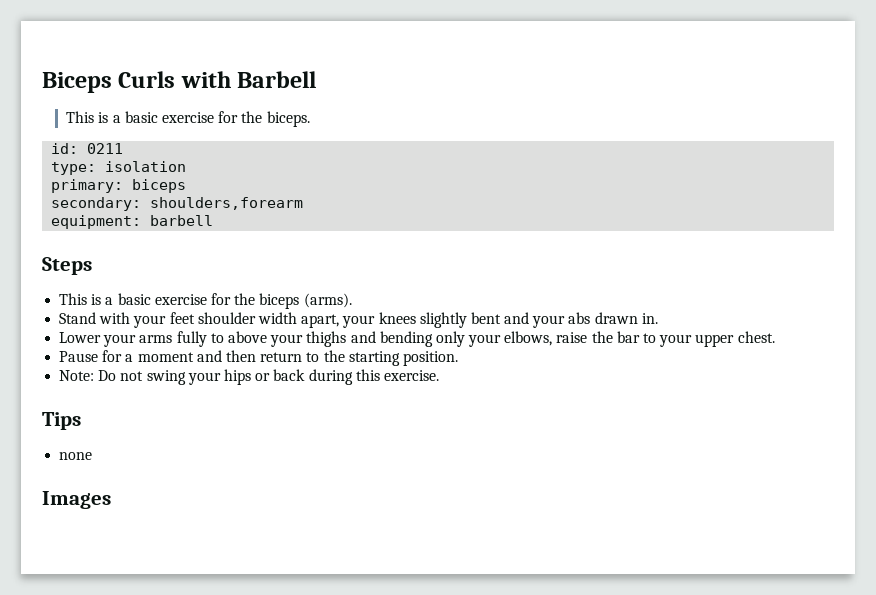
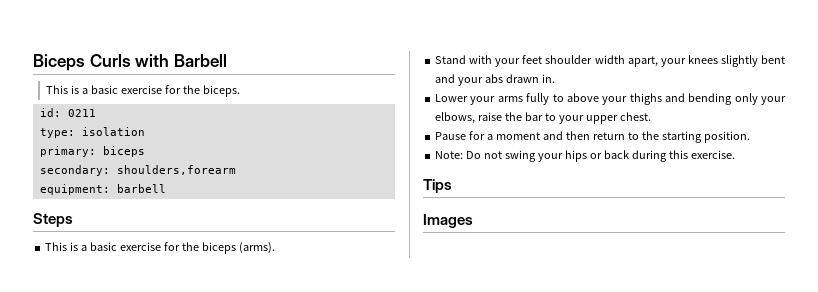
[59,452,93,460] // none -> (452, 186) none

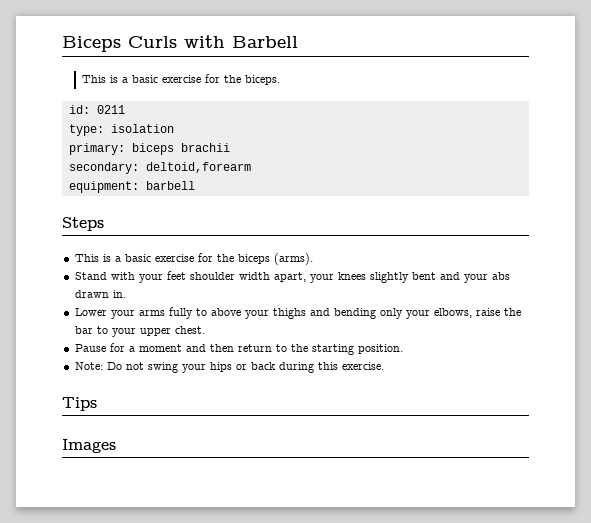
(145, 151) none -> [180,143,230,152] brachii
[116,165,236,175] shoulders,forearm -> [145,162,251,173] deltoid,forearm

